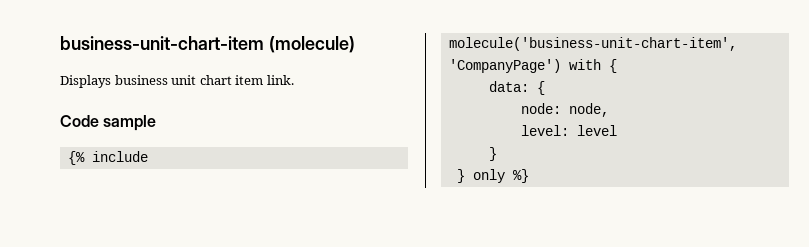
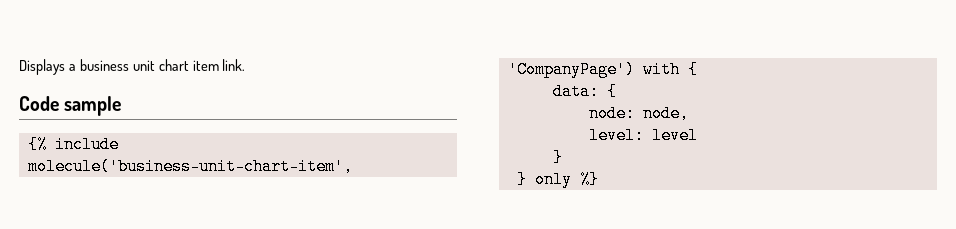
[60,36,355,53] [60,75,111,88] business-unit-chart-item (molecule) // Displays -> [19,59,76,75] Displays a

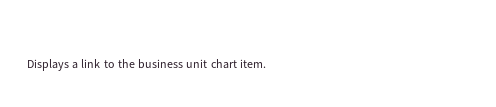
[79,59,246,71] [19,96,122,116] [27,136,119,153] [27,158,353,175] [507,61,698,78] [552,83,617,100] [588,105,689,122] [588,127,698,144] [552,149,563,166] [516,171,599,188] business unit chart item link. // Code sample // {% include molecule('business-unit-chart-item', 'CompanyPage') with { // data: { // node: node, // level: level // } // } only %} -> [81,59,266,69] link to the business unit chart item.

